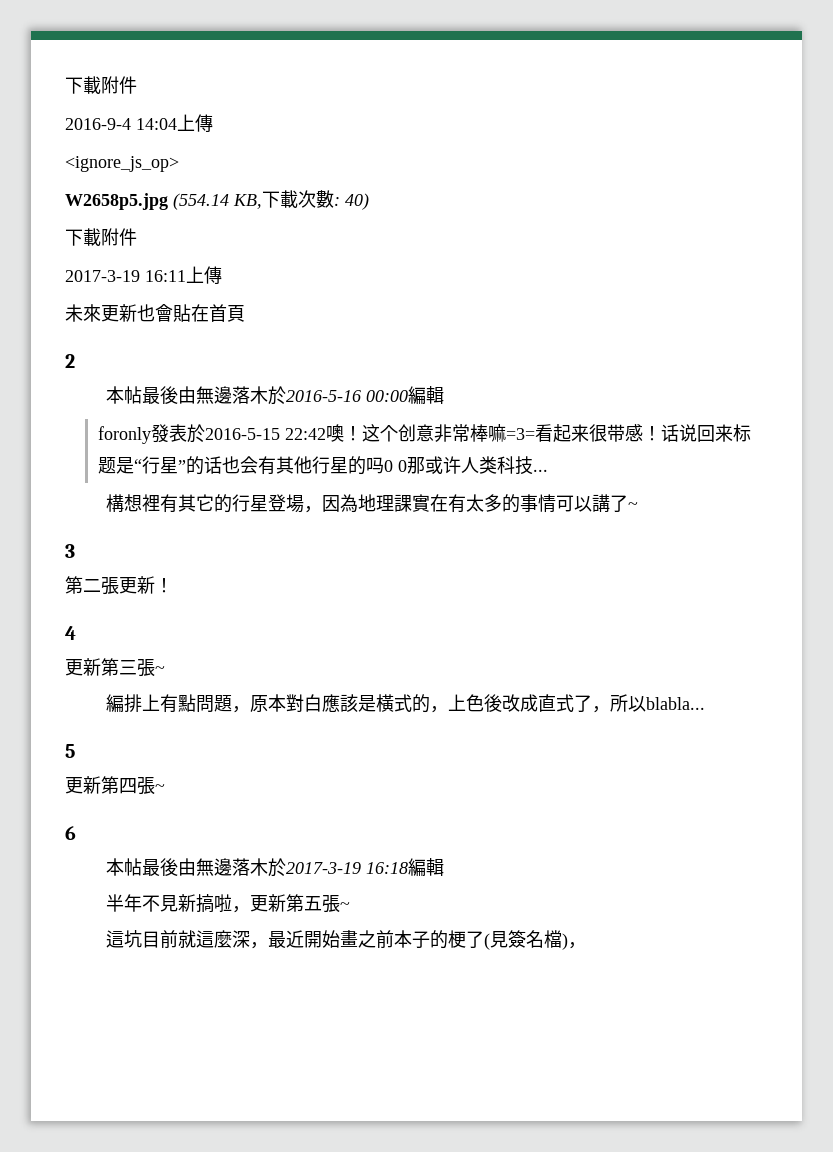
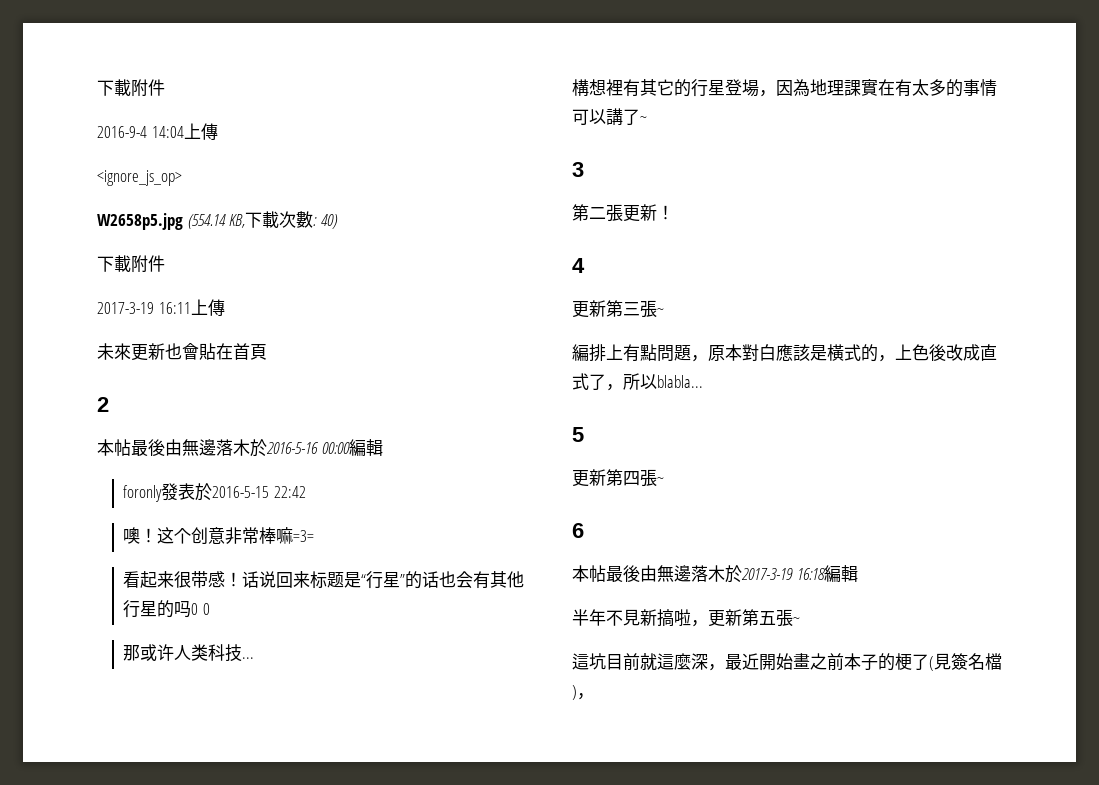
(326, 434) none -> (307, 492) //
(535, 434) none -> (315, 536) //
(407, 466) none -> (211, 609) //

